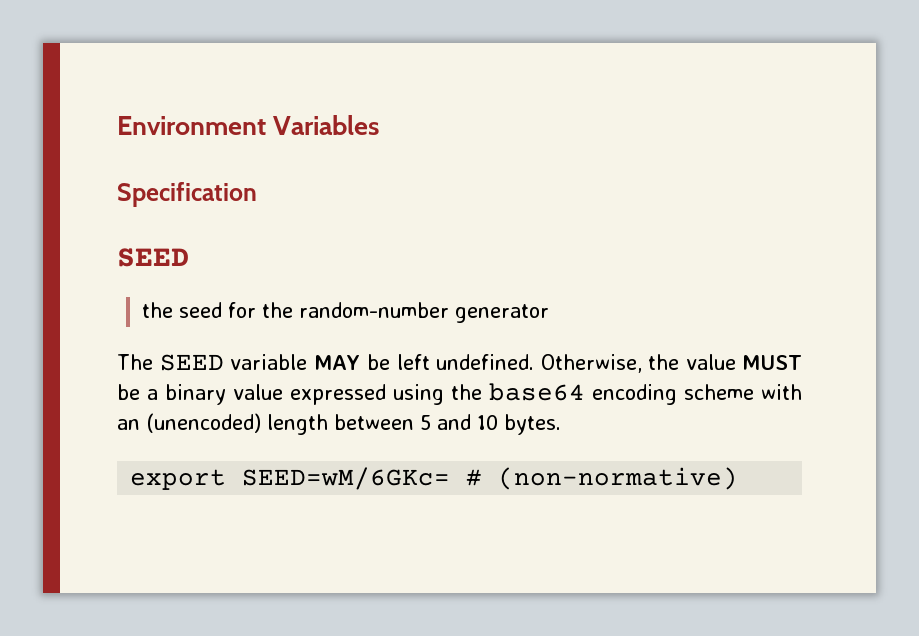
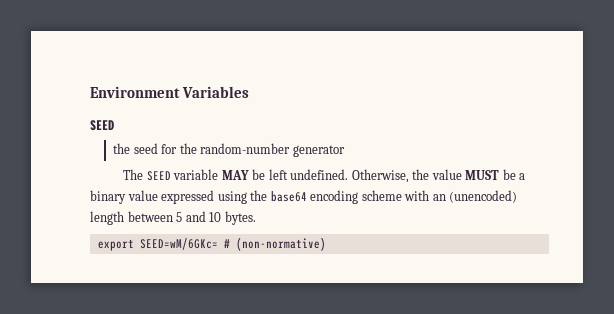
[117,182,257,207] // Specification -> (250, 92) none

